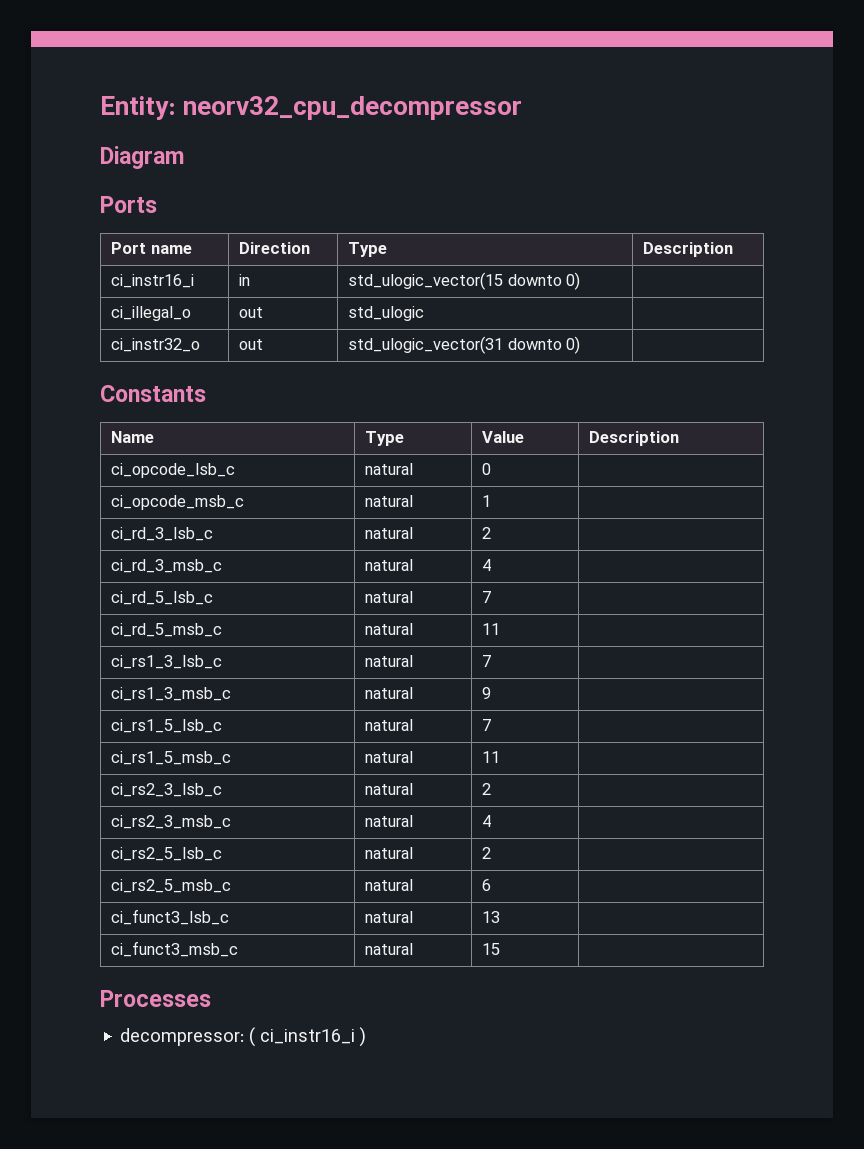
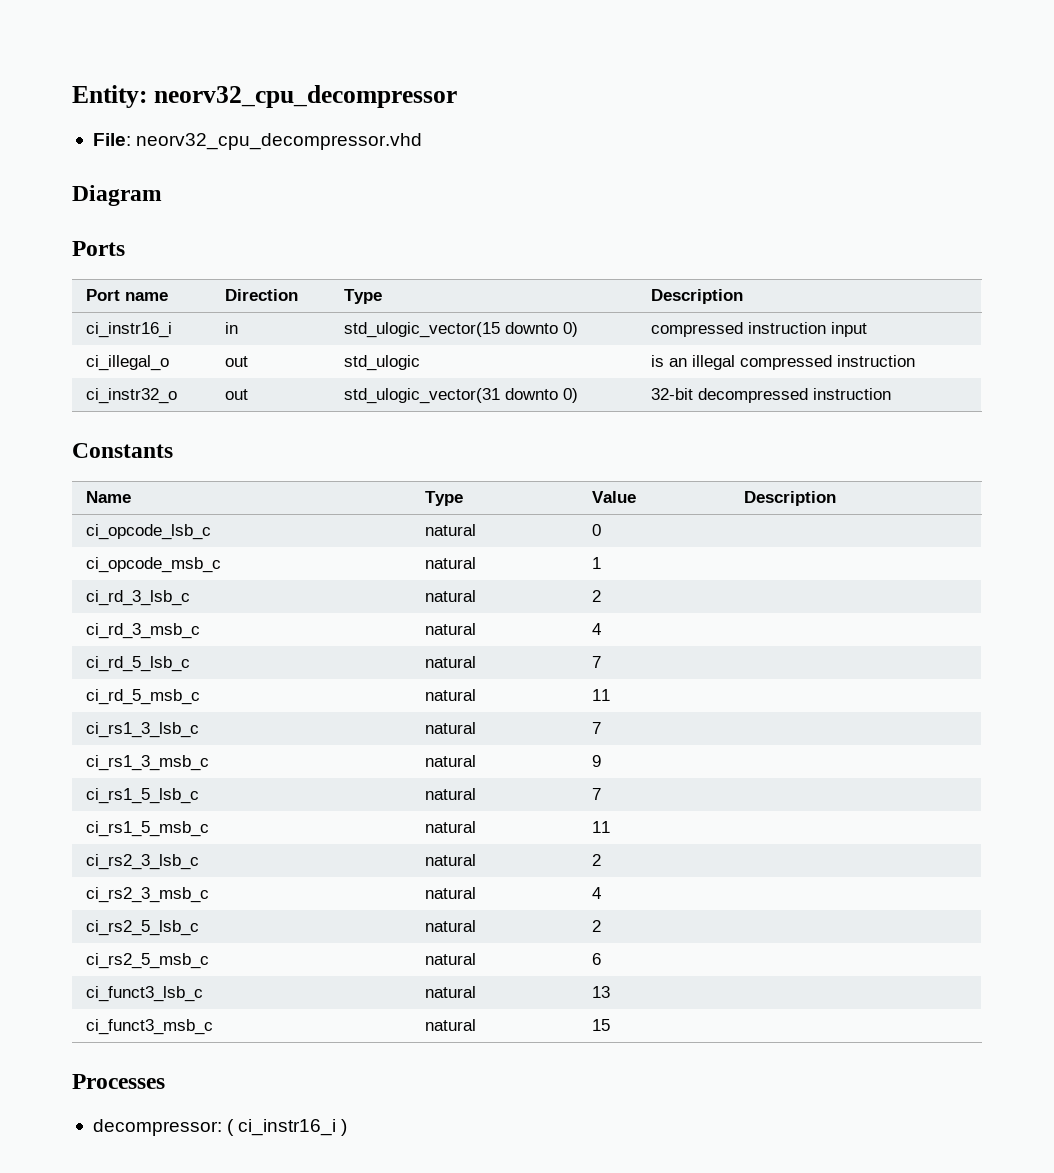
(523, 108) none -> [92,133,423,150] // File: neorv32_cpu_decompressor.vhd
(581, 281) none -> [651,322,868,337] compressed instruction input
(425, 313) none -> [651,355,916,370] is an illegal compressed instruction
(581, 345) none -> [651,388,892,403] 32-bit decompressed instruction

